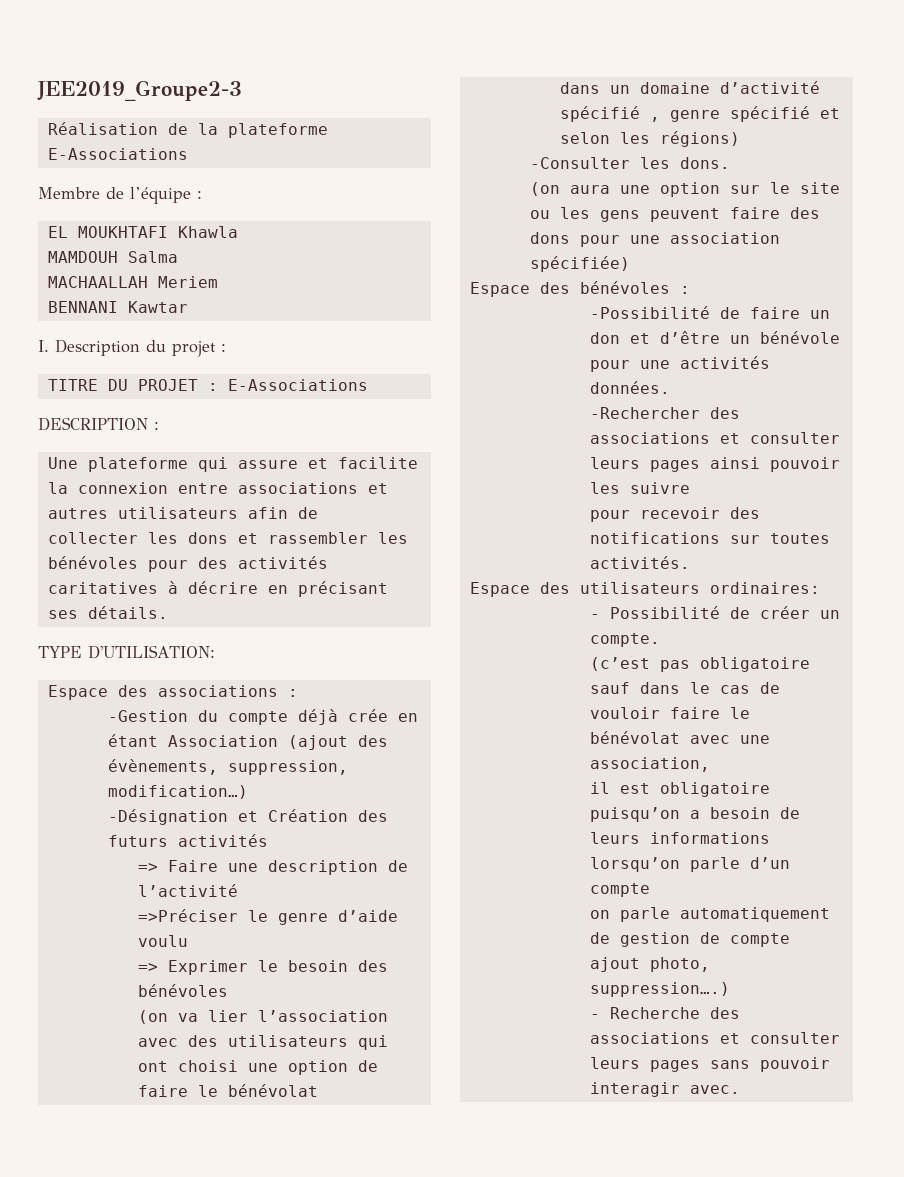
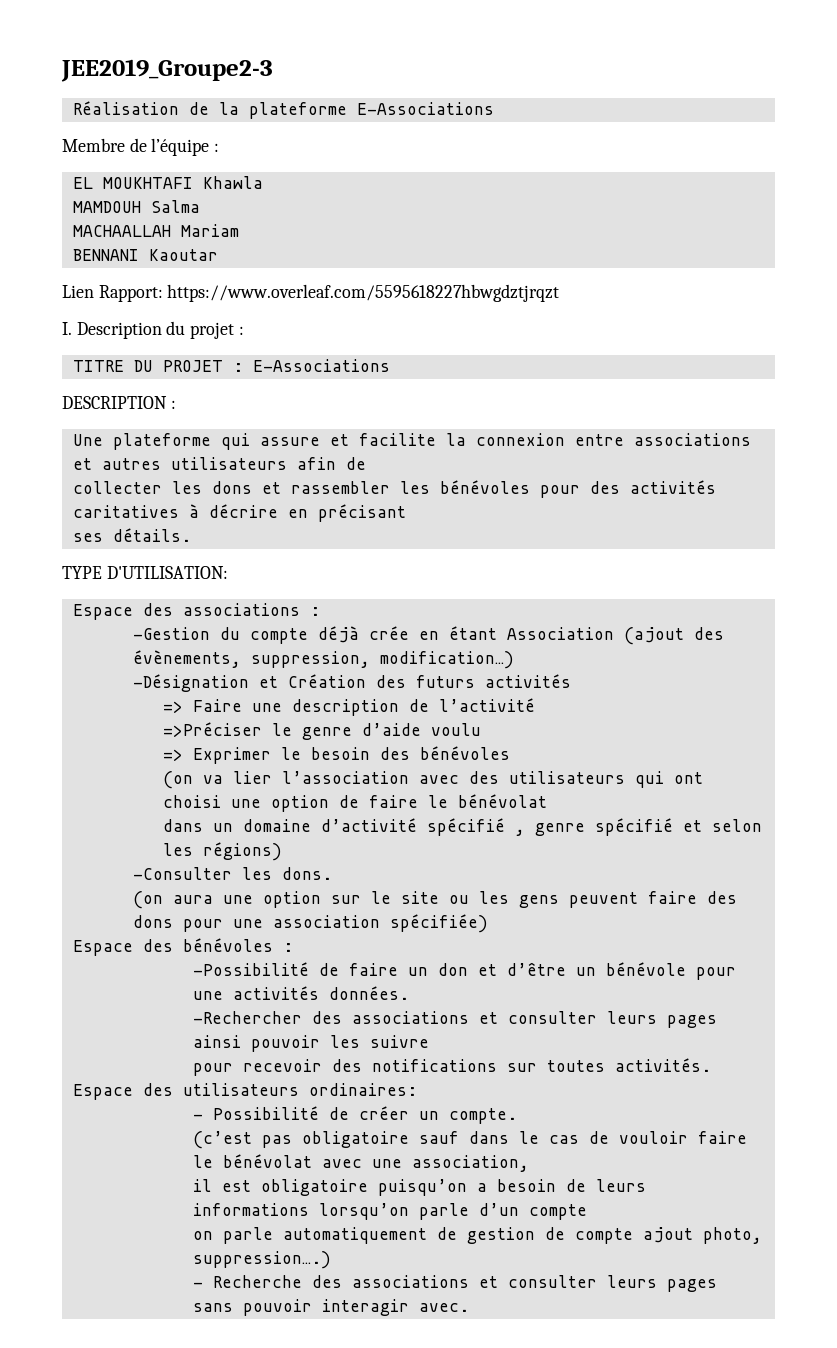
[157,276,218,288] Meriem -> [180,224,239,237] Mariam
[127,301,188,313] Kawtar -> [148,249,218,261] [62,284,560,302] Kaoutar // Lien Rapport: https://www.overleaf.com/5595618227hbwgdztjrqzt

